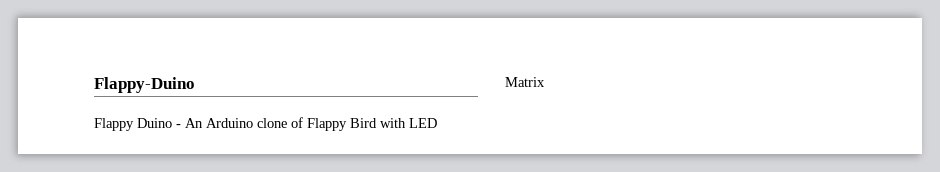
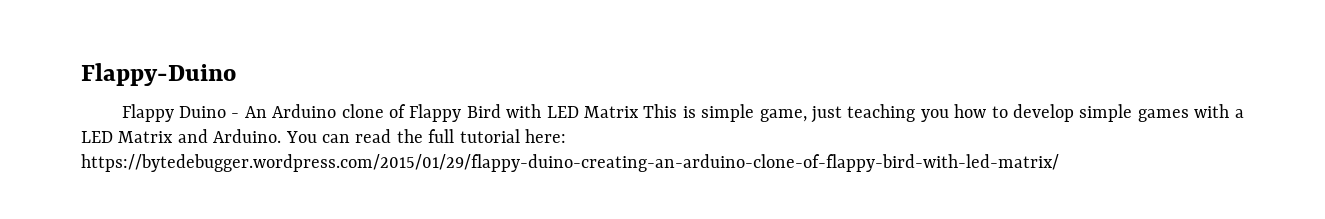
(545, 82) none -> [643,104,1244,123] [81,129,566,143] [81,154,1059,172] This is simple game, just teaching you how to develop simple games with a LED Matrix and Arduino. You can read the full tutorial here: https://bytedebugger.wordpress.com/2015/01/29/flappy-duino-creating-an-arduino-clone-of-flappy-bird-with-led-matrix/

